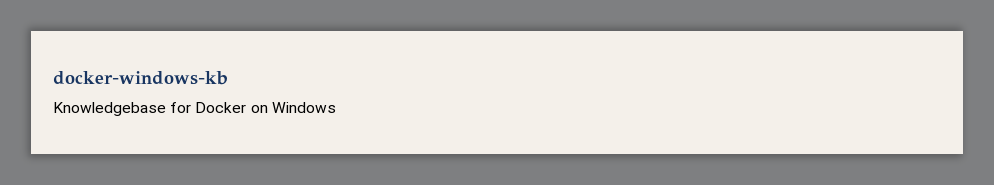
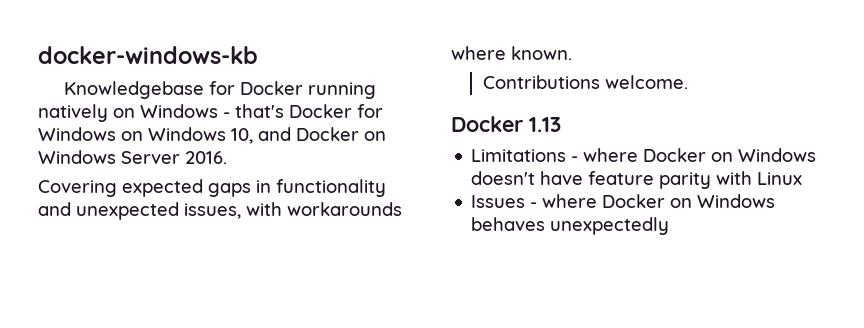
[250,102,336,113] on Windows -> [307,82,376,99] [38,104,383,122] [38,127,386,144] [38,150,227,164] [38,179,386,197] [38,202,402,220] [451,46,572,60] [482,75,688,89] [451,116,561,132] [471,148,817,162] [471,171,803,189] [471,194,776,208] [471,217,670,235] running natively on Windows - that's Docker for Windows on Windows 10, and Docker on Windows Server 2016. // Covering expected gaps in functionality and unexpected issues, with workarounds where known. // Contributions welcome. // Docker 1.13 // Limitations - where Docker on Windows doesn't have feature parity with Linux // Issues - where Docker on Windows behaves unexpectedly

